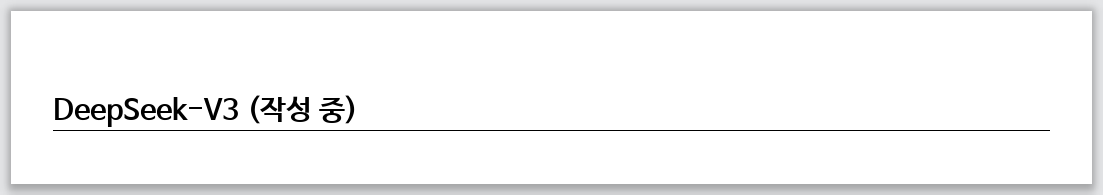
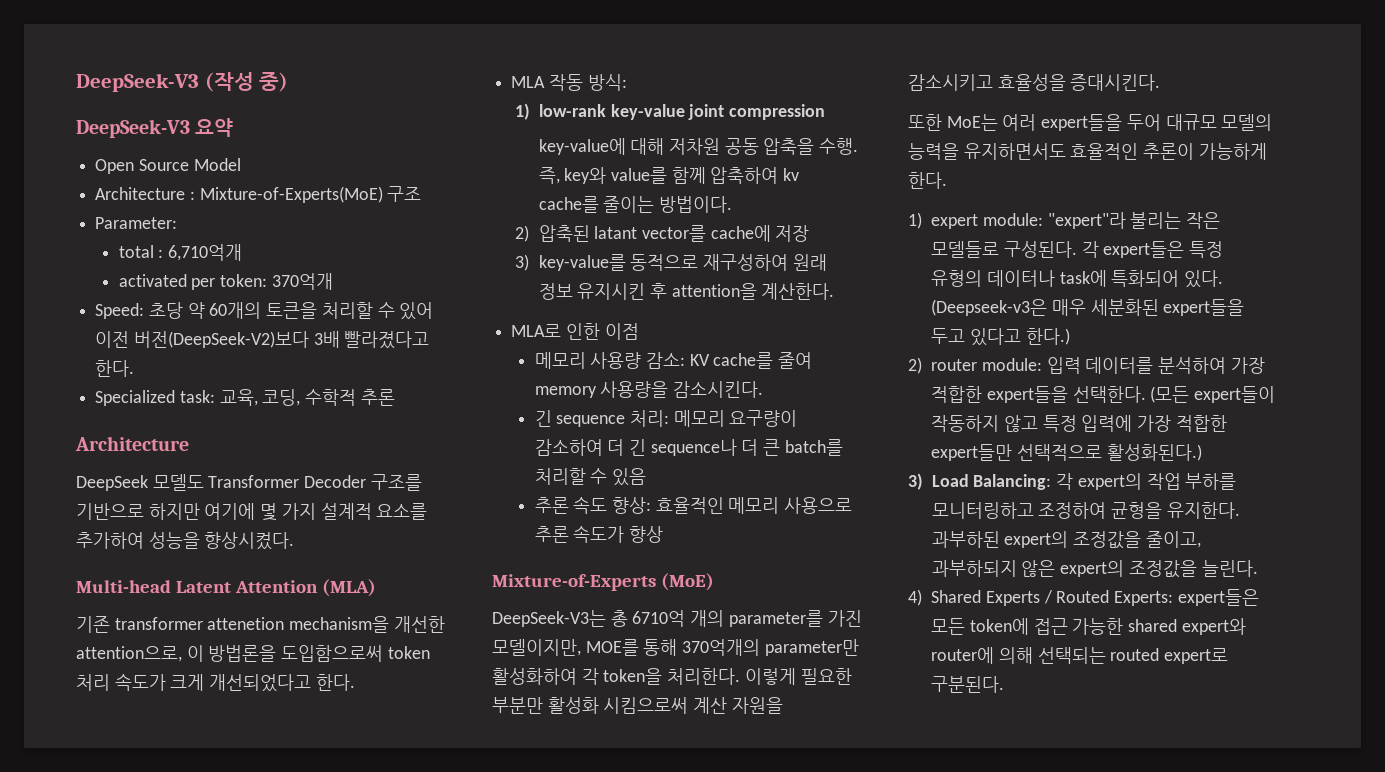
(359, 109) none -> [76,118,234,138] [95,158,241,174] [95,186,422,203] [95,217,178,229] [118,244,242,261] [118,273,333,290] [95,302,434,320] [95,331,430,349] [95,360,135,377] [95,389,395,406] [75,436,189,451] [76,474,422,491] [76,503,428,521] [76,532,295,550] [76,579,376,597] [76,616,445,633] [76,645,430,662] [76,673,355,692] [511,74,627,91] [515,103,826,120] [538,138,859,155] [538,167,800,184] [538,196,732,213] [515,225,810,242] [515,254,827,271] [538,283,835,300] [511,323,639,340] [534,352,813,369] [534,381,763,398] [534,410,798,427] [534,439,843,456] [534,468,646,486] [534,496,853,514] [534,525,663,543] [492,573,714,591] [492,610,862,627] [492,639,859,656] [492,668,852,685] [492,697,783,714] [908,74,1161,91] [908,114,1273,131] [908,143,1267,160] [908,172,947,189] [908,212,1221,229] [931,241,1224,258] [931,270,1224,288] [931,299,1245,316] [931,328,1070,346] [908,357,1265,374] [931,386,1276,403] [931,415,1227,432] [931,444,1202,461] [908,473,1237,490] [931,502,1240,519] [931,531,1201,549] [931,560,1258,578] [908,589,1259,606] [931,618,1246,635] [931,647,1229,664] [931,676,1005,693] // DeepSeek-V3 요약 // Open Source Model // Architecture : Mixture-of-Experts(MoE) 구조 // Parameter: // total : 6,710억개 // activated per token: 370억개 // Speed: 초당 약 60개의 토큰을 처리할 수 있어 이전 버전(DeepSeek-V2)보다 3배 빨라졌다고 한다. // Specialized task: 교육, 코딩, 수학적 추론 // Architecture // DeepSeek 모델도 Transformer Decoder 구조를 기반으로 하지만 여기에 몇 가지 설계적 요소를 추가하여 성능을 향상시켰다. // Multi-head Latent Attention (MLA) // 기존 transformer attenetion mechanism을 개선한 attention으로, 이 방법론을 도입함으로써 token 처리 속도가 크게 개선되었다고 한다. // MLA 작동 방식: // 1) low-rank key-value joint compression // key-value에 대해 저차원 공동 압축을 수행. 즉, key와 value를 함께 압축하여 kv cache를 줄이는 방법이다. // 2) 압축된 latant vector를 cache에 저장 // 3) key-value를 동적으로 재구성하여 원래 정보 유지시킨 후 attention을 계산한다. // MLA로 인한 이점 // 메모리 사용량 감소: KV cache를 줄여 memory 사용량을 감소시킨다. // 긴 sequence 처리: 메모리 요구량이 감소하여 더 긴 sequence나 더 큰 batch를 처리할 수 있음 // 추론 속도 향상: 효율적인 메모리 사용으로 추론 속도가 향상 // Mixture-of-Experts (MoE) // DeepSeek-V3는 총 6710억 개의 parameter를 가진 모델이지만, MOE를 통해 370억개의 parameter만 활성화하여 각 token을 처리한다. 이렇게 필요한 부분만 활성화 시킴으로써 계산 자원을 감소시키고 효율성을 증대시킨다. // 또한 MoE는 여러 expert들을 두어 대규모 모델의 능력을 유지하면서도 효율적인 추론이 가능하게 한다. // 1) expert module: "expert"라 불리는 작은 모델들로 구성된다. 각 expert들은 특정 유형의 데이터나 task에 특화되어 있다. (Deepseek-v3은 매우 세분화된 expert들을 두고 있다고 한다.) // 2) router module: 입력 데이터를 분석하여 가장 적합한 expert들을 선택한다. (모든 expert들이 작동하지 않고 특정 입력에 가장 적합한 expert들만 선택적으로 활성화된다.) // 3) Load Balancing: 각 expert의 작업 부하를 모니터링하고 조정하여 균형을 유지한다. 과부하된 expert의 조정값을 줄이고, 과부하되지 않은 expert의 조정값을 늘린다. // 4) Shared Experts / Routed Experts: expert들은 모든 token에 접근 가능한 shared expert와 router에 의해 선택되는 routed expert로 구분된다.

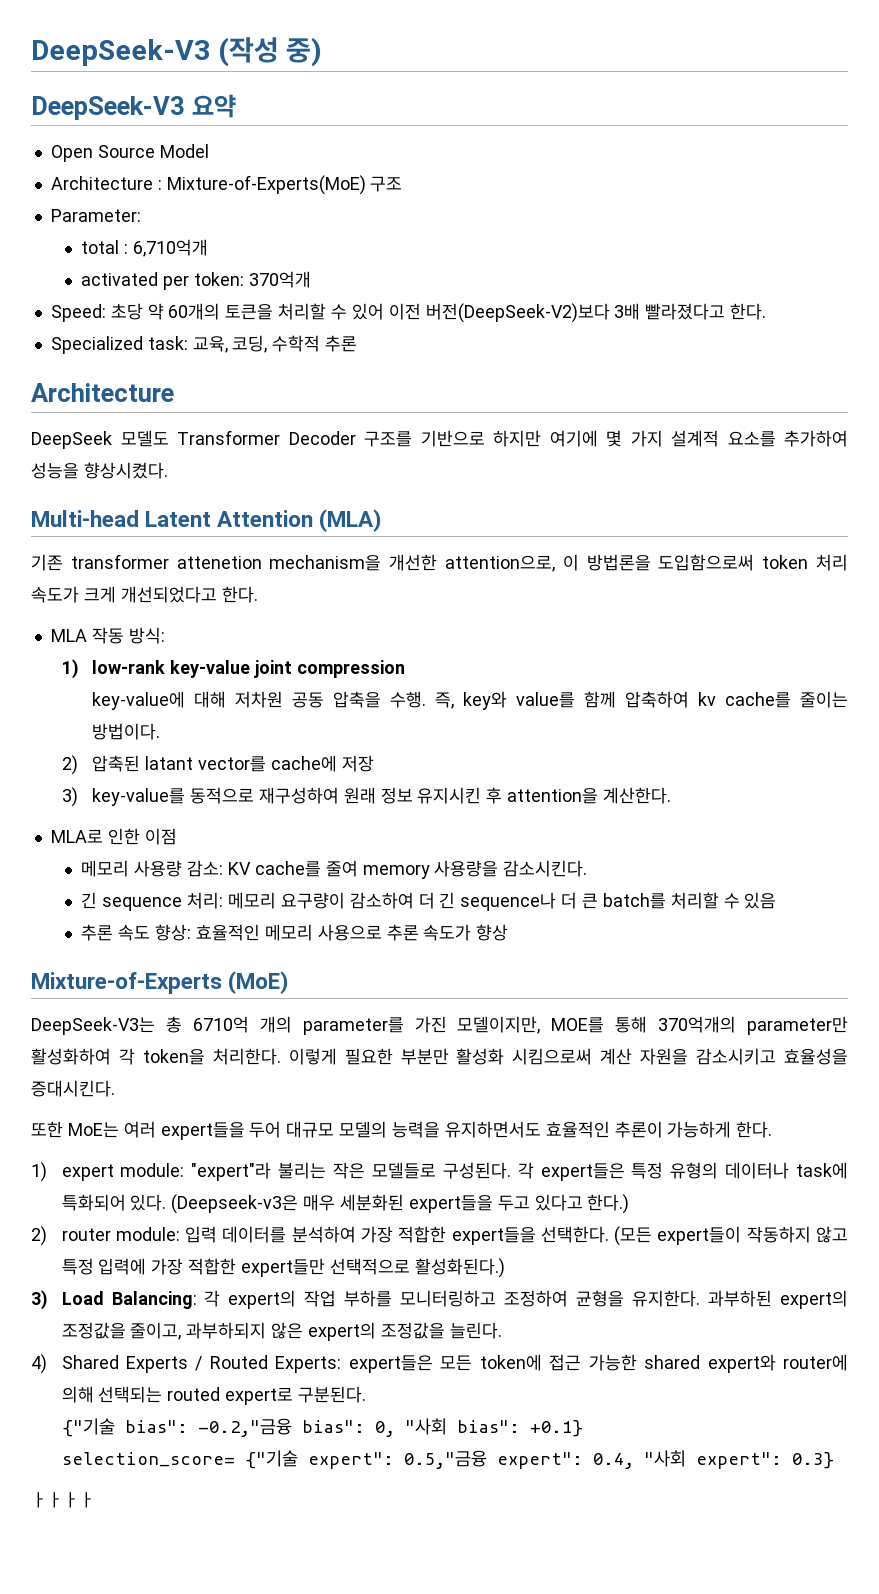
(1005, 684) none -> [61,1418,583,1437] [61,1450,834,1469] [31,1492,95,1508] // {"기술 bias": -0.2,"금융 bias": 0, "사회 bias": +0.1} // selection_score= {"기술 expert": 0.5,"금융 expert": 0.4, "사회 expert": 0.3} // ㅏㅏㅏㅏ

